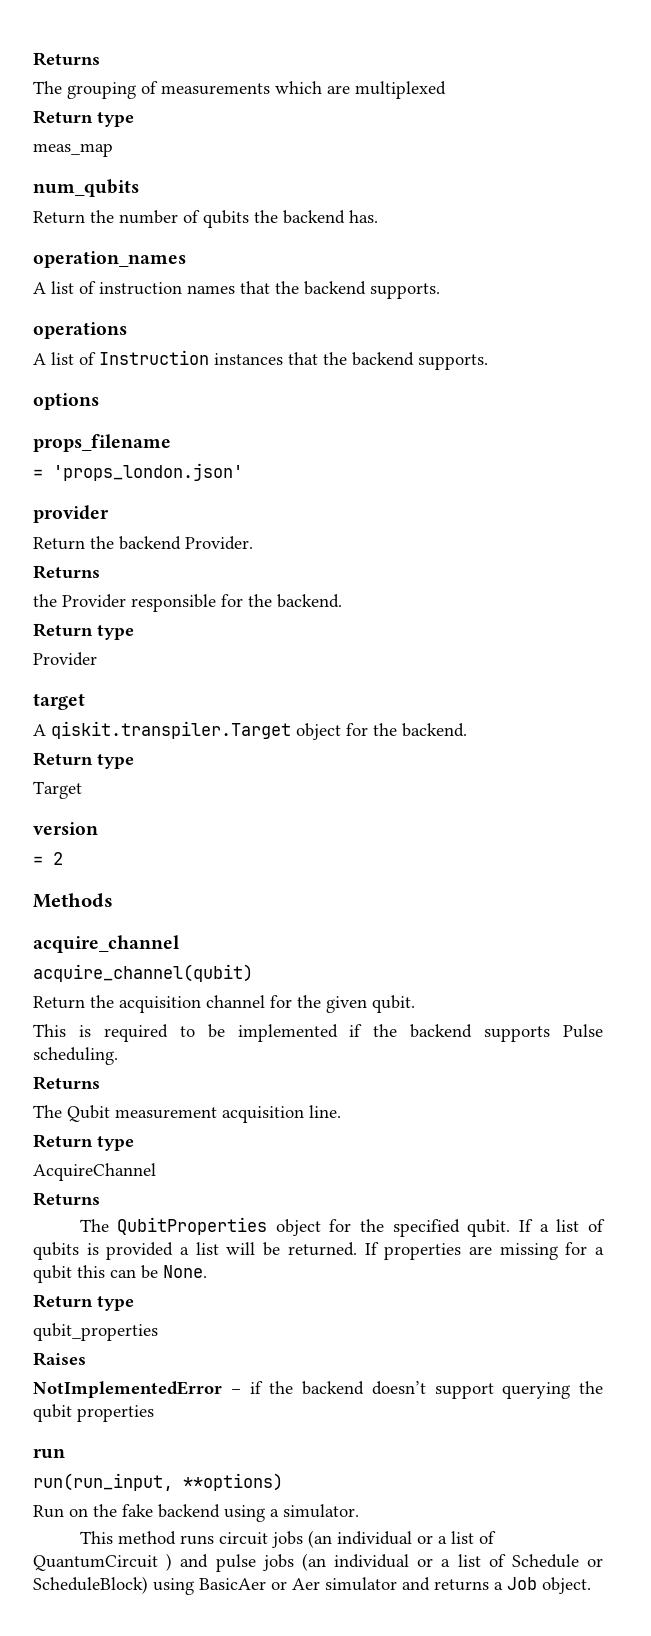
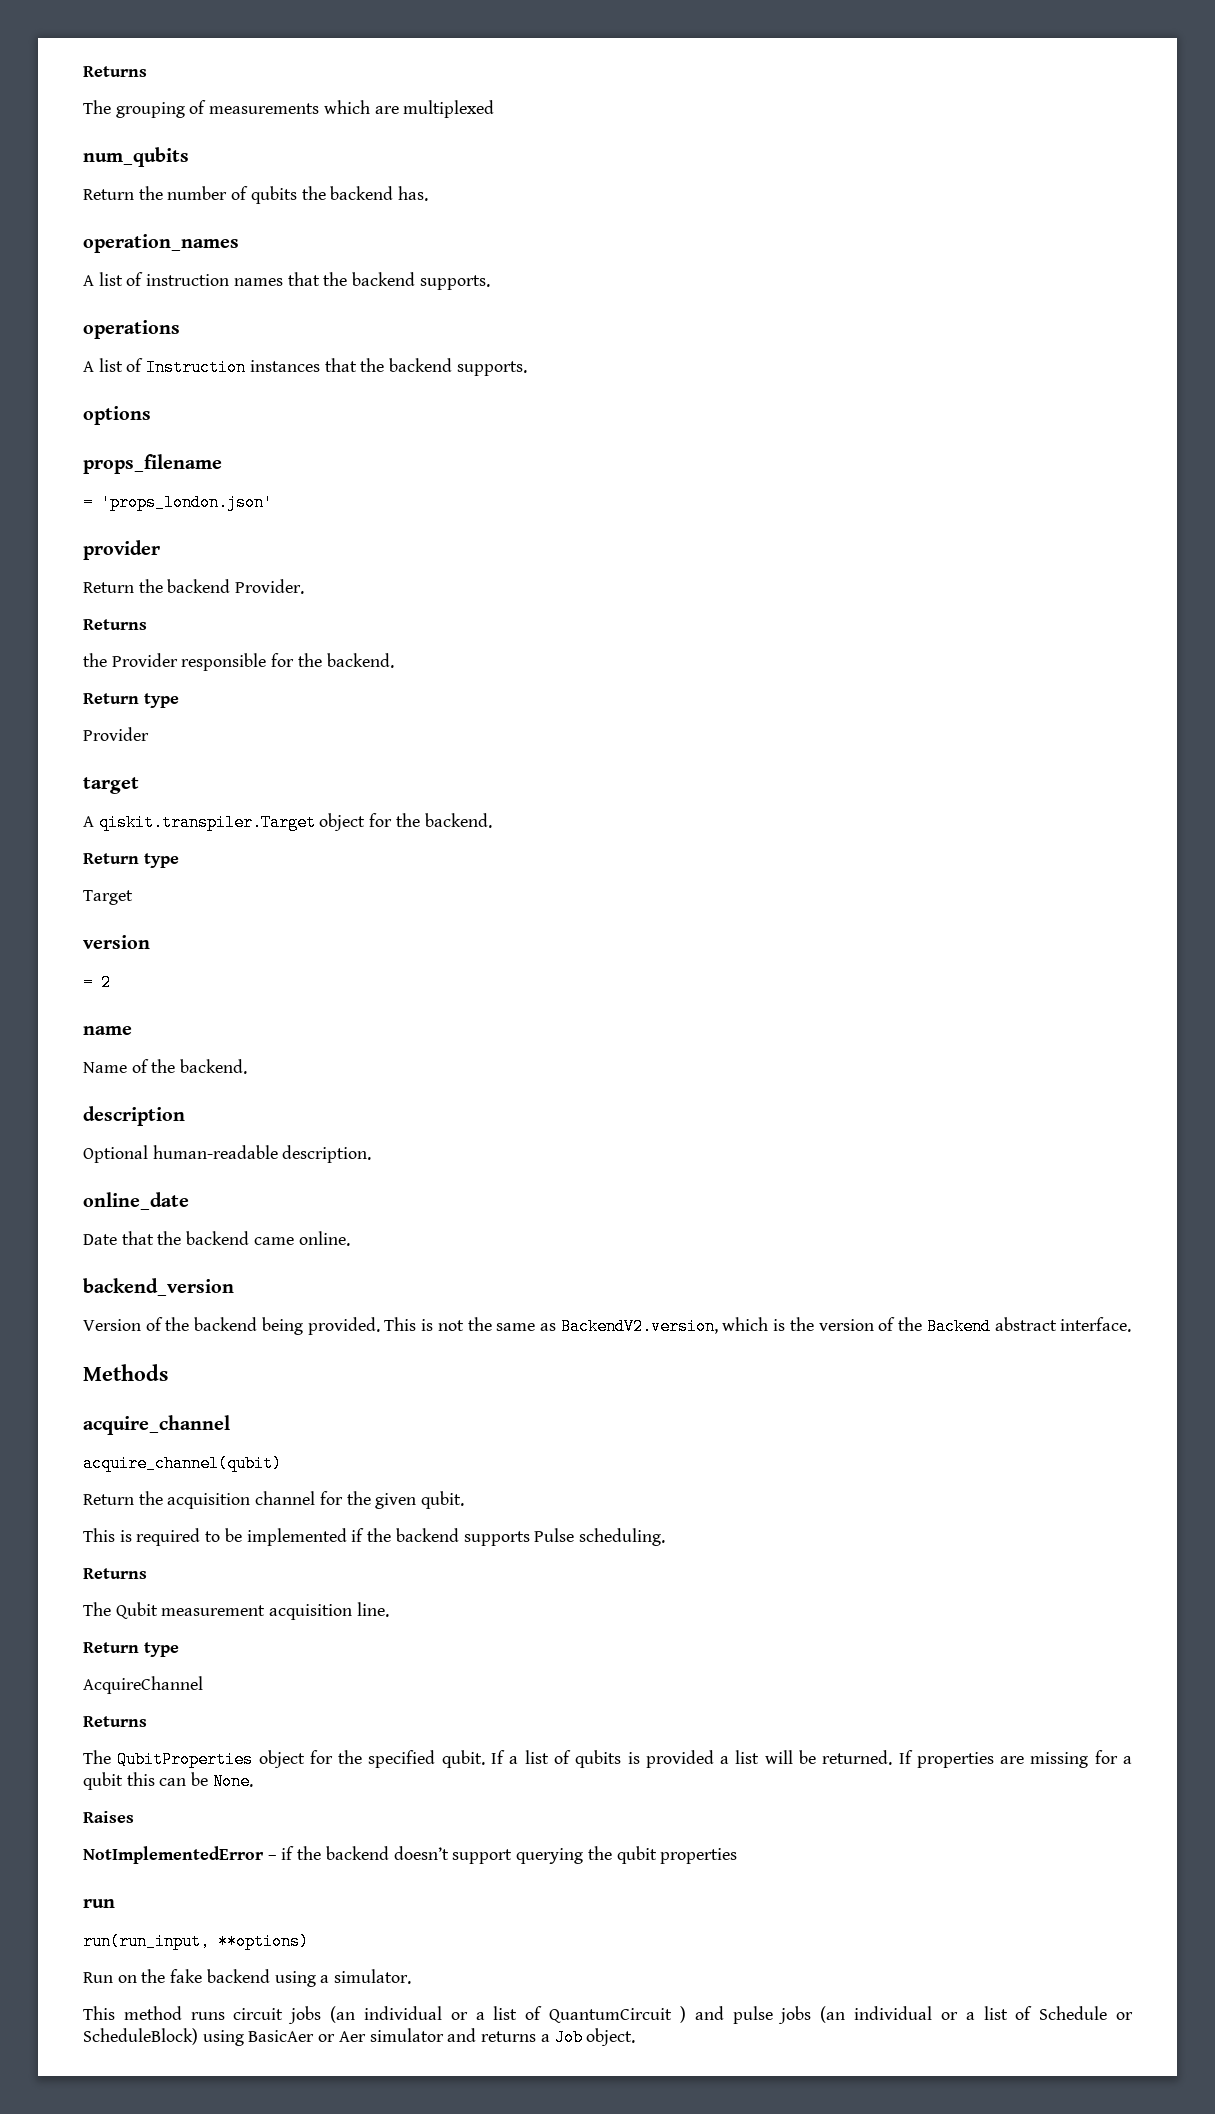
[33,110,134,127] [33,143,113,157] // Return type // meas_map -> (495, 109) none
(63, 858) none -> [83,1026,132,1035] [83,1059,248,1074] [83,1106,185,1126] [83,1145,372,1163] [83,1192,189,1210] [83,1231,350,1246] [83,1278,234,1296] [83,1317,1132,1335] // name // Name of the backend. // description // Optional human-readable description. // online_date // Date that the backend came online. // backend_version // Version of the backend being provided. This is not the same as BackendV2.version, which is the version of the Backend abstract interface.
[33,1294,134,1311] [33,1323,158,1341] // Return type // qubit_properties -> (253, 1781) none

